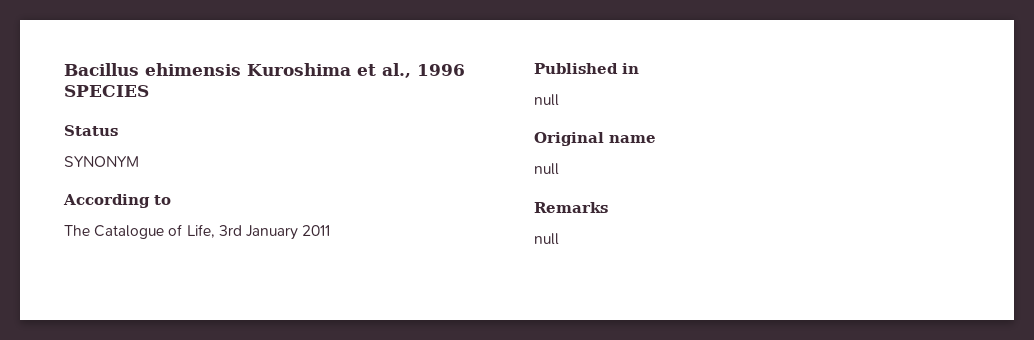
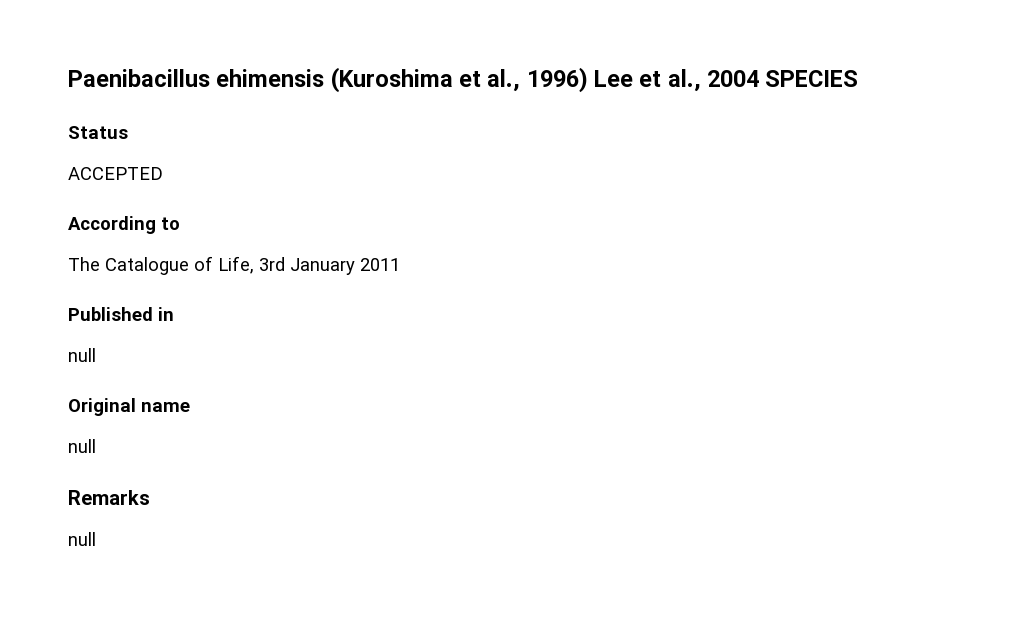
[64,63,465,78] Bacillus ehimensis Kuroshima et al., 1996 -> [68,67,760,93] Paenibacillus ehimensis (Kuroshima et al., 1996) Lee et al., 2004
[64,156,139,167] SYNONYM -> [68,167,163,180] ACCEPTED

